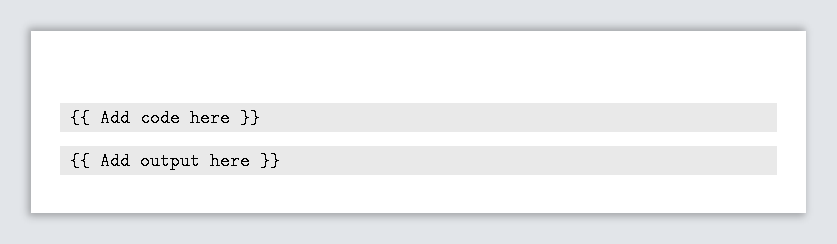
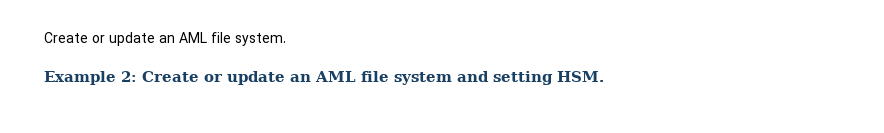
[69,109,260,127] [69,152,280,170] {{ Add code here }} // {{ Add output here }} -> [44,32,286,46] [44,71,604,85] Create or update an AML file system. // Example 2: Create or update an AML file system and setting HSM.

